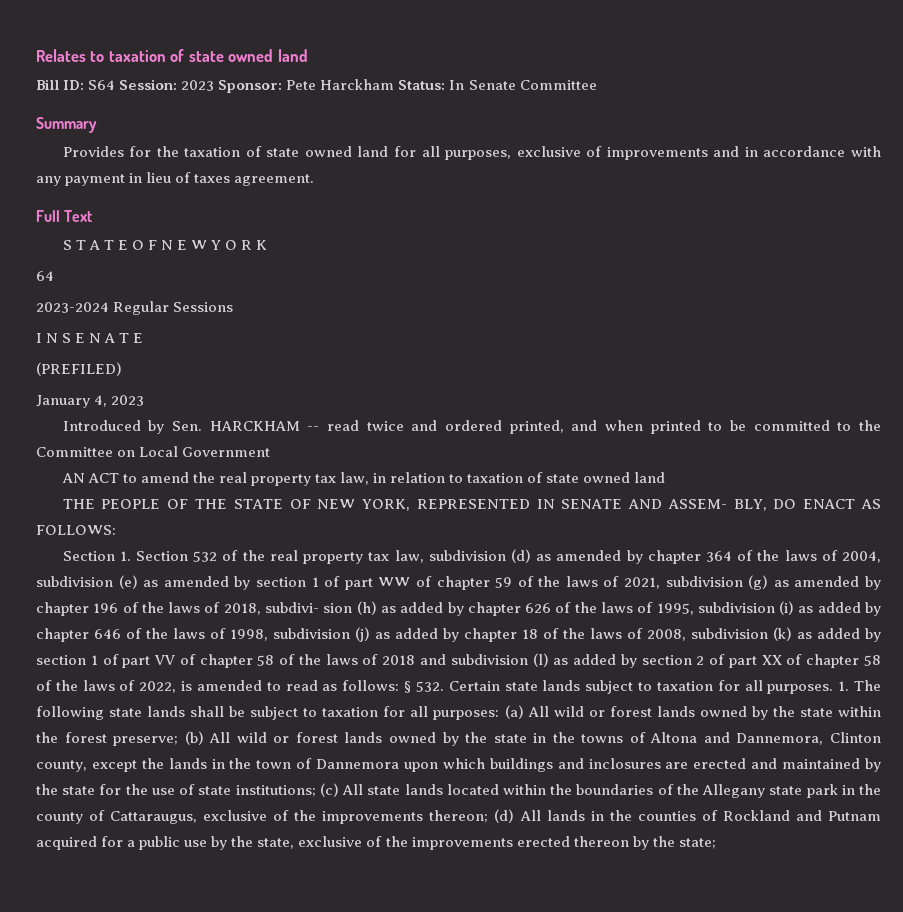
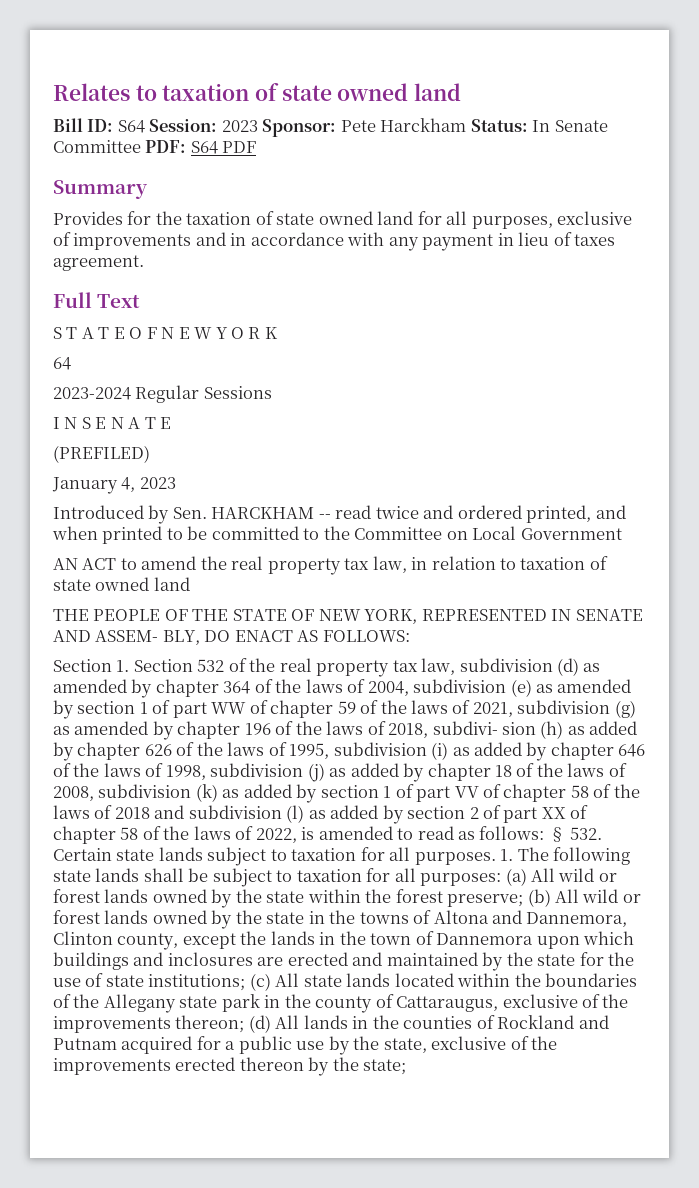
(597, 85) none -> [145,140,257,154] PDF: S64 PDF

